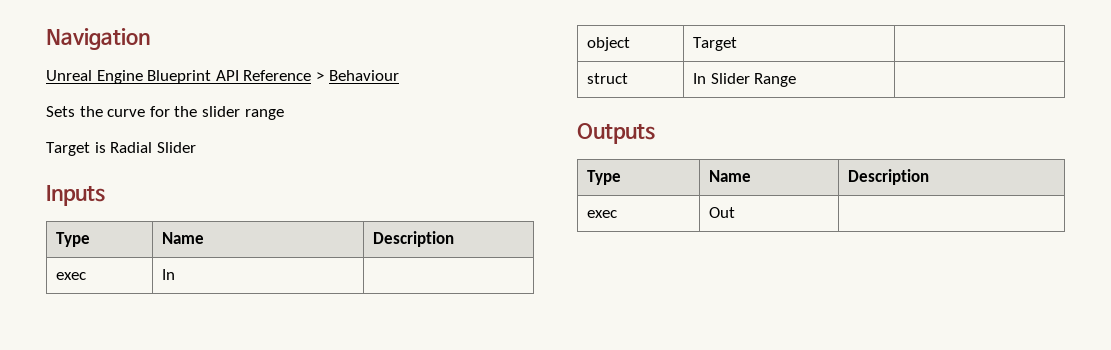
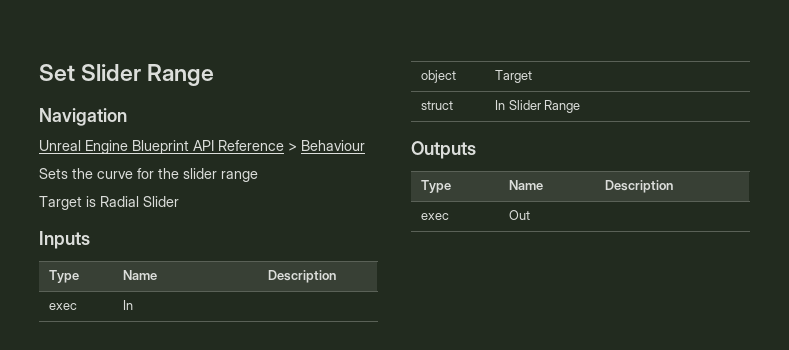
(46, 39) none -> [39,64,215,86] Set Slider Range //

